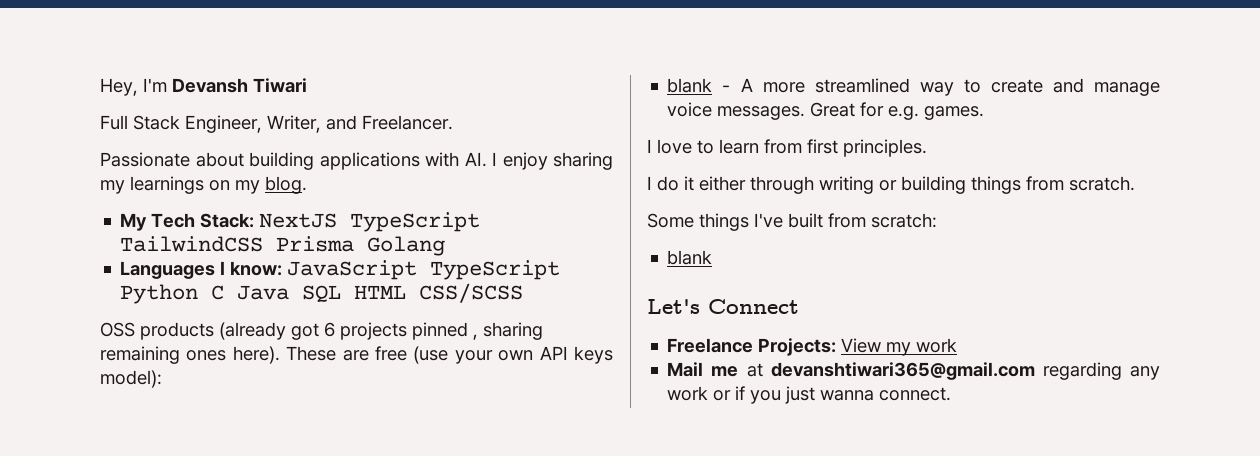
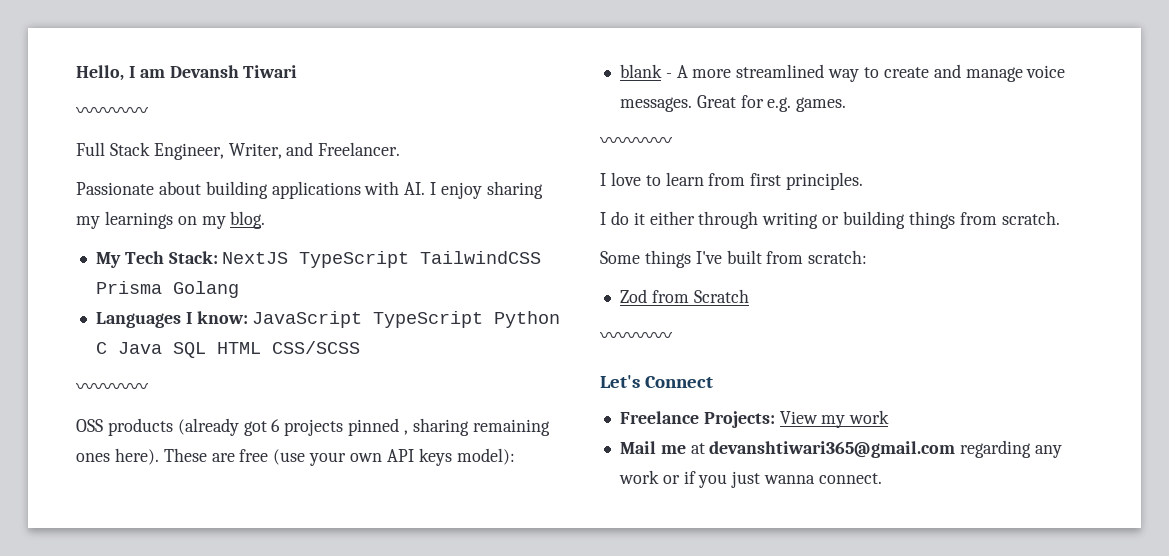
[100,78,167,96] Hey, I'm -> [76,65,165,81] Hello, I am
(307, 85) none -> [76,107,148,117] // 〰〰〰〰
(524, 293) none -> [76,383,148,393] // 〰〰〰〰
(985, 113) none -> [600,137,672,147] // 〰〰〰〰
[667,250,713,265] blank -> [619,289,749,303] [600,332,672,342] Zod from Scratch // 〰〰〰〰

